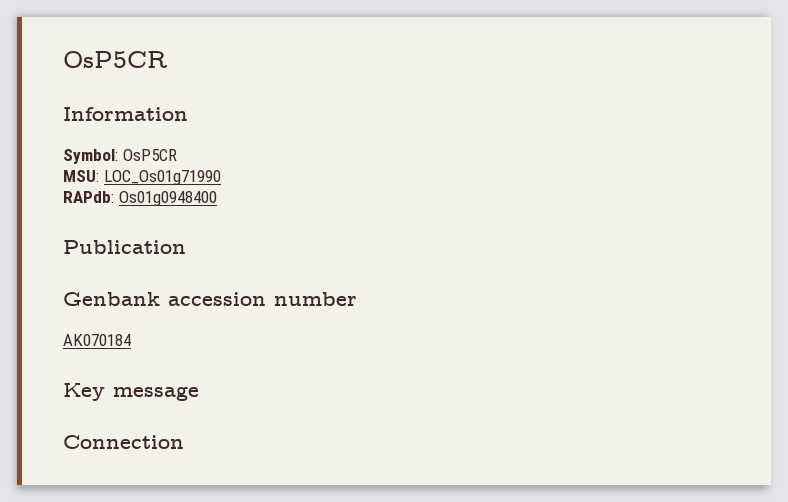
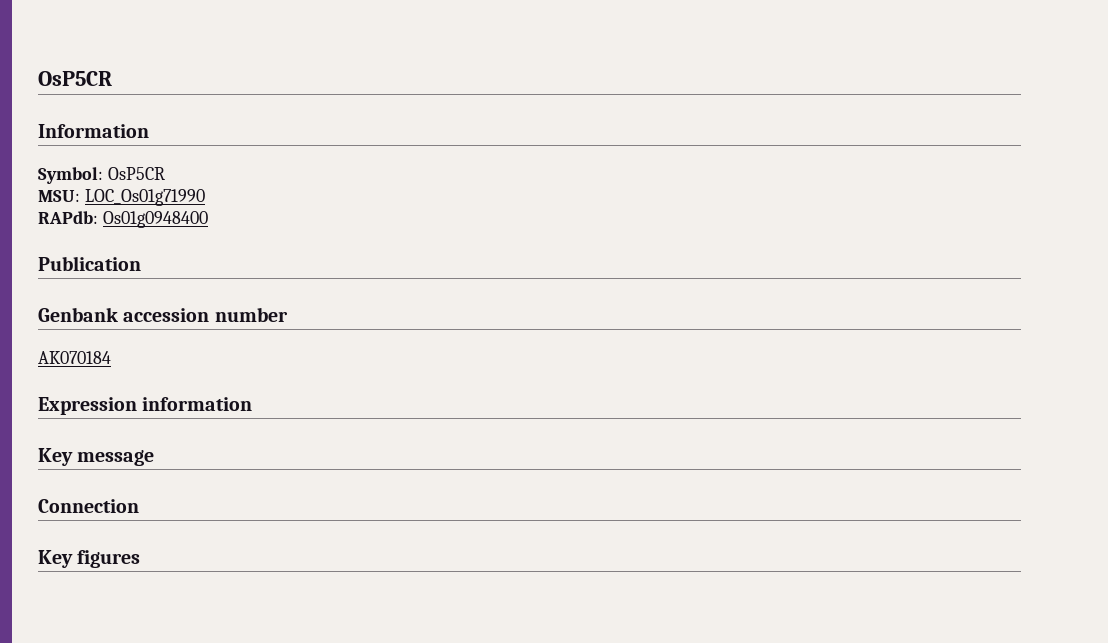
(131, 340) none -> [38,397,253,415] // Expression information
(184, 442) none -> [38,550,141,568] // Key figures

